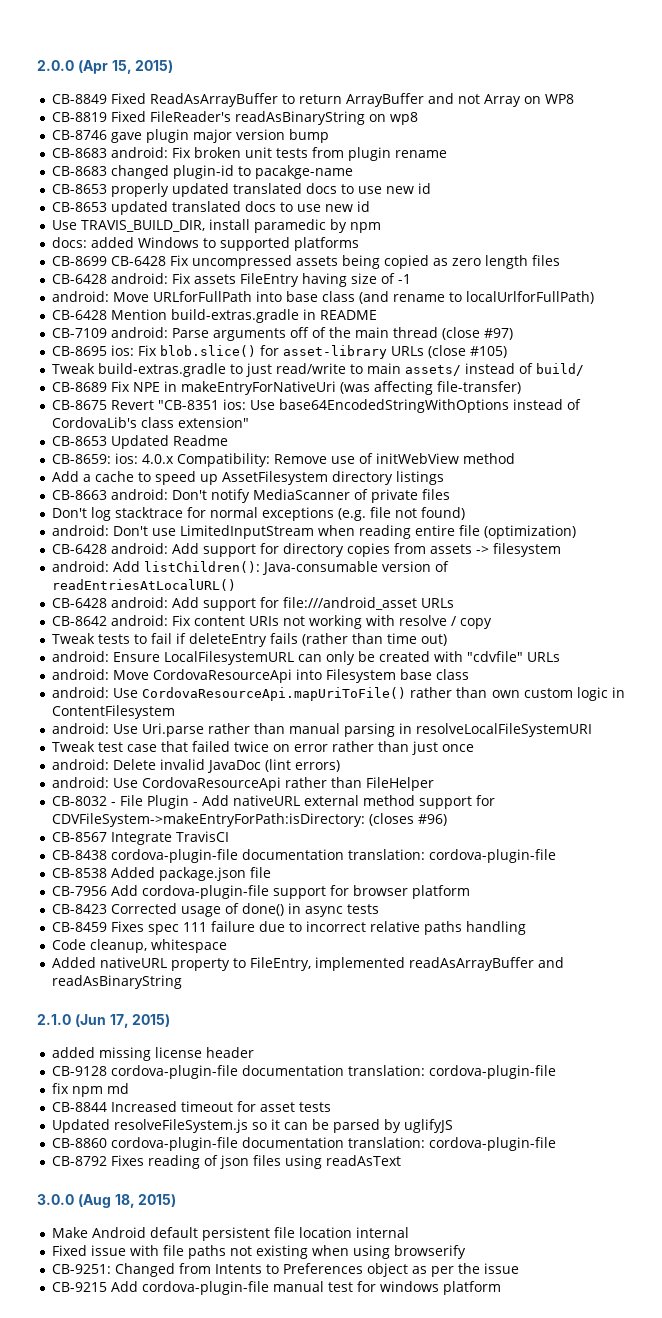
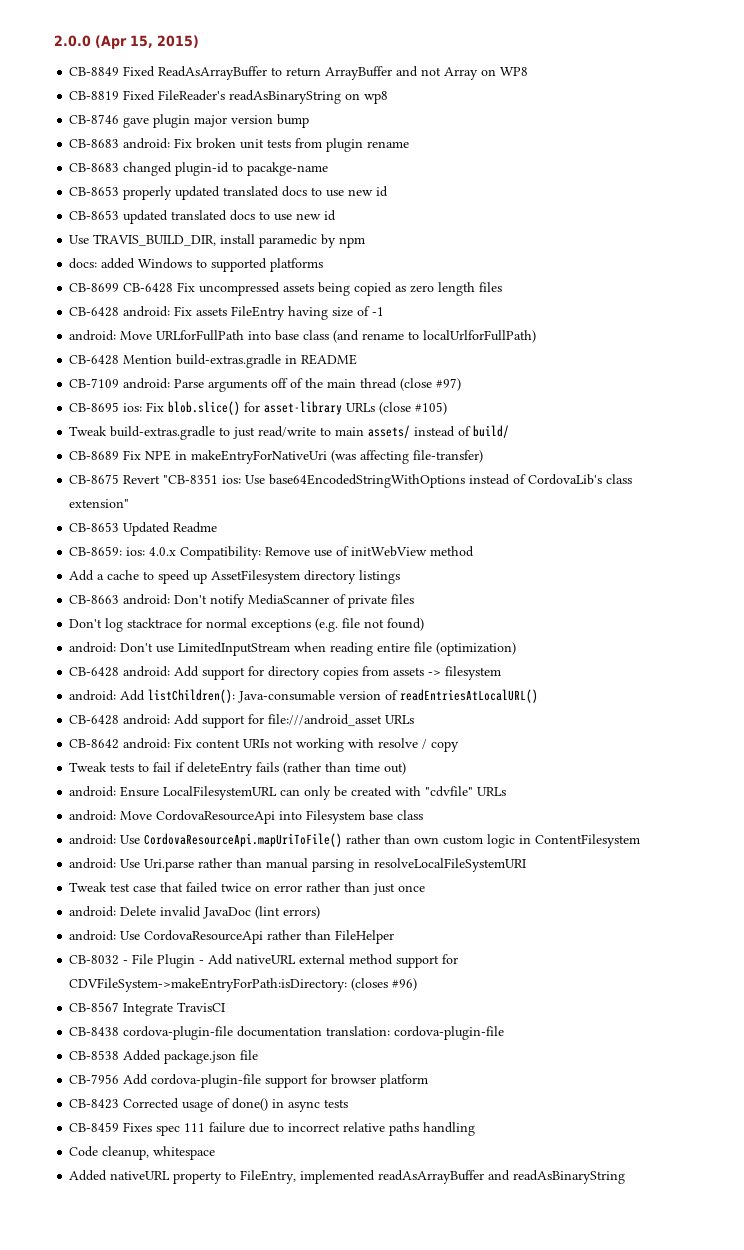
[37,1014,171,1028] [51,1047,254,1061] [51,1065,556,1079] [51,1083,129,1097] [51,1101,331,1112] [51,1119,453,1133] [51,1137,556,1151] [51,1155,401,1169] [37,1194,177,1208] [51,1227,409,1241] [51,1245,466,1259] [51,1263,519,1277] [51,1281,501,1295] // 2.1.0 (Jun 17, 2015) // added missing license header // CB-9128 cordova-plugin-file documentation translation: cordova-plugin-file // fix npm md // CB-8844 Increased timeout for asset tests // Updated resolveFileSystem.js so it can be parsed by uglifyJS // CB-8860 cordova-plugin-file documentation translation: cordova-plugin-file // CB-8792 Fixes reading of json files using readAsText // 3.0.0 (Aug 18, 2015) // Make Android default persistent file location internal // Fixed issue with file paths not existing when using browserify // CB-9251: Changed from Intents to Preferences object as per the issue // CB-9215 Add cordova-plugin-file manual test for windows platform -> (626, 1177) none

